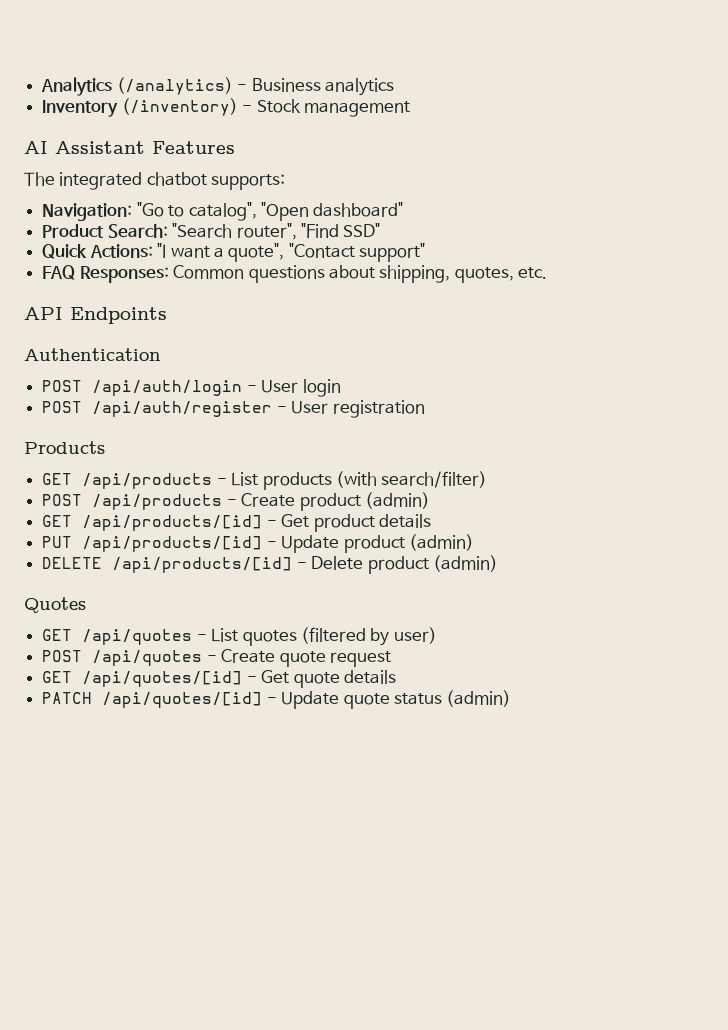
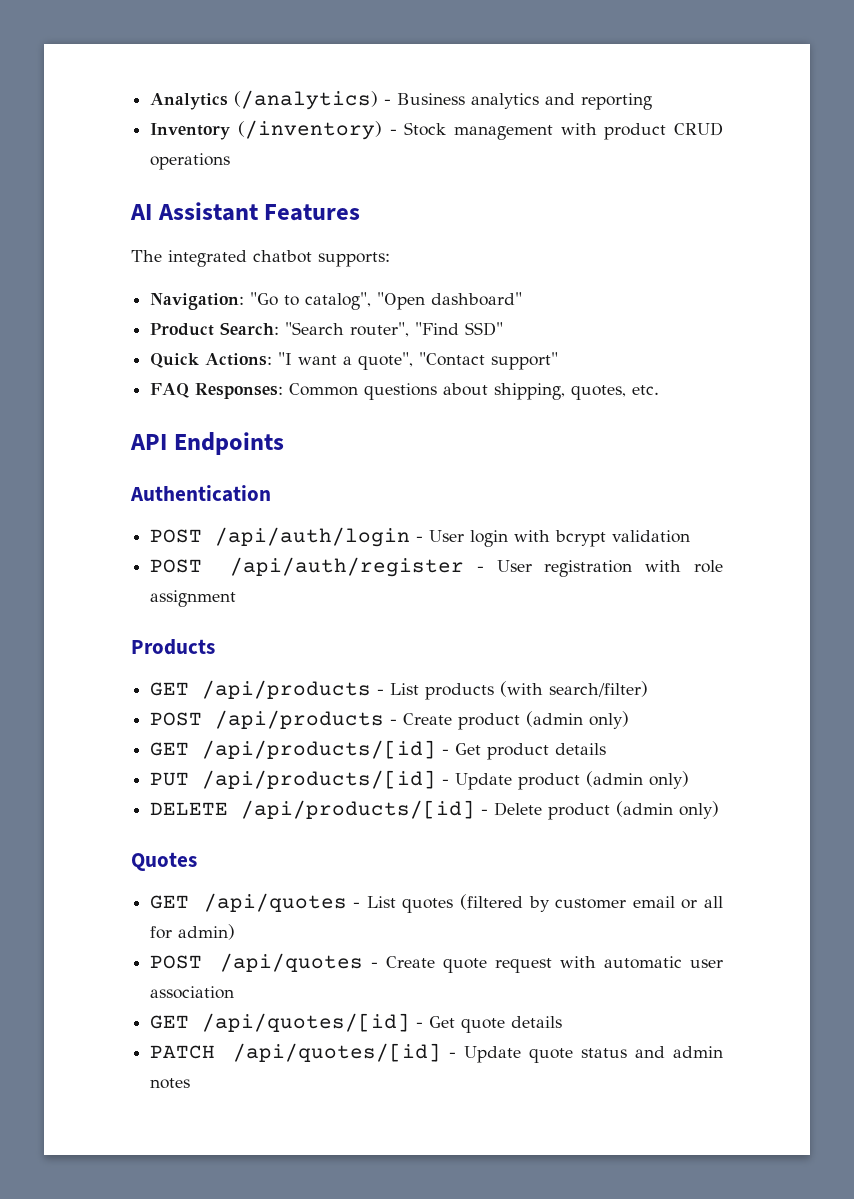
(394, 87) none -> [545,93,653,110] and reporting
(410, 109) none -> [560,122,724,140] [150,153,231,170] with product CRUD operations
(341, 388) none -> [514,530,691,547] with bcrypt validation
(425, 409) none -> [645,560,723,573] [150,590,237,607] with role assignment
[364,492,430,509] (admin) -> [526,711,630,729] (admin only)
[408,534,474,551] (admin) -> [586,771,690,789] (admin only)
[432,555,498,572] (admin) -> [616,801,720,819] (admin only)
[393,627,437,644] user) -> [555,896,723,909] [150,924,236,940] customer email or all for admin)
(391, 659) none -> [559,956,723,969] [150,986,235,999] with automatic user association
[446,690,512,707] (admin) -> [634,1046,723,1058] [150,1078,191,1089] and admin notes

